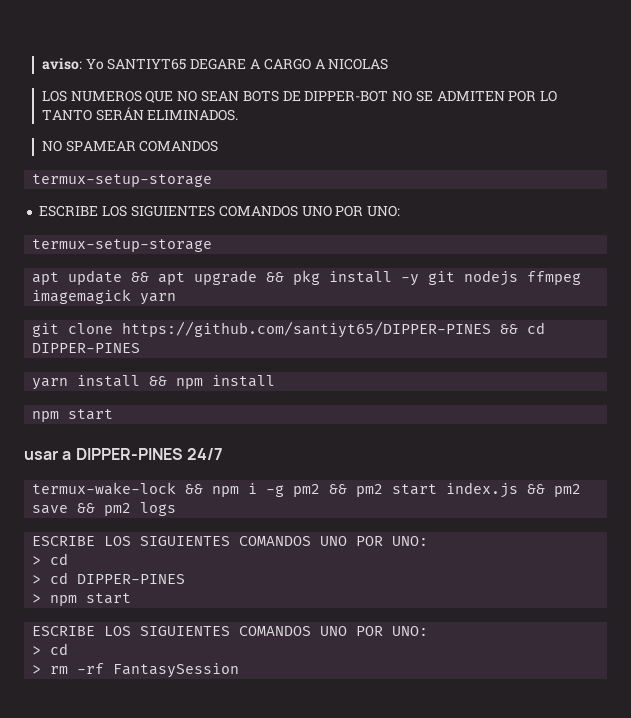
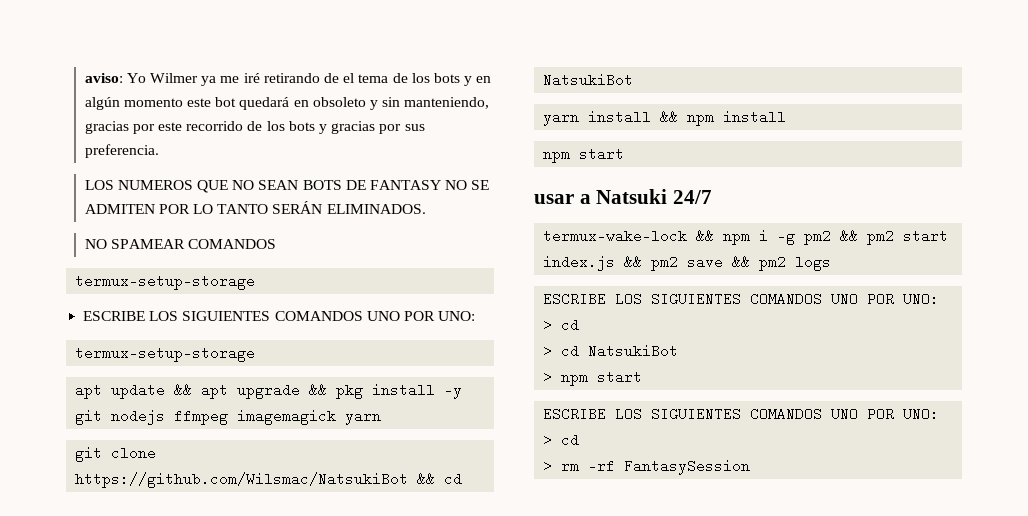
[107,58,389,70] SANTIYT65 DEGARE A CARGO A NICOLAS -> [150,73,492,86] [84,97,490,110] [84,121,425,134] [84,144,159,158] Wilmer ya me iré retirando de el tema de los bots y en algún momento este bot quedará en obsoleto y sin manteniendo, gracias por este recorrido de los bots y gracias por sus preferencia.
[304,90,389,102] DIPPER-BOT -> [369,180,441,190] FANTASY
[122,321,492,338] https://github.com/santiyt65/DIPPER-PINES -> [75,472,409,488] https://github.com/Wilsmac/NatsukiBot
[32,343,141,353] DIPPER-PINES -> [543,73,634,87] NatsukiBot
[75,448,183,460] DIPPER-PINES -> [596,189,668,204] Natsuki
[77,574,186,584] DIPPER-PINES -> [588,344,679,358] NatsukiBot

